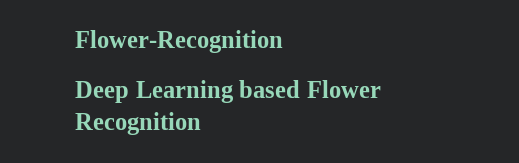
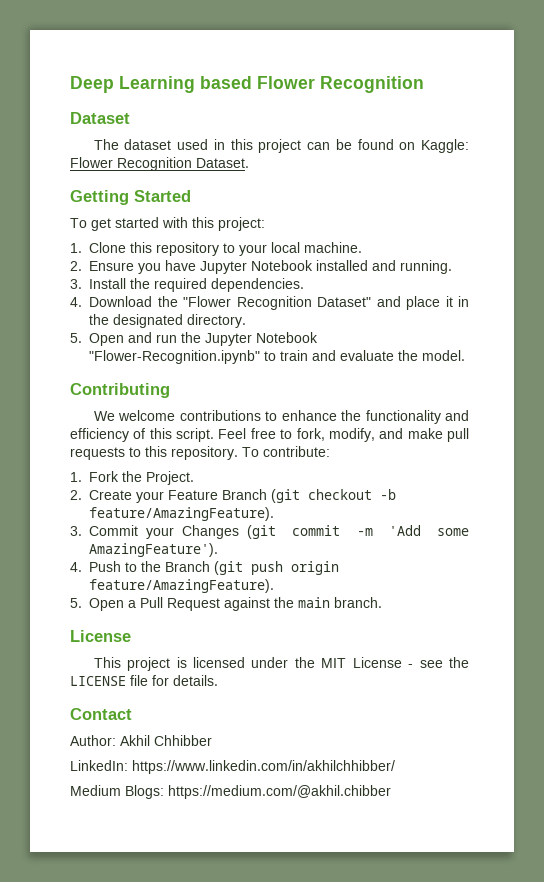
[75,30,283,53] Flower-Recognition // -> (70, 84) none
(201, 123) none -> [70,112,130,124] [93,139,469,153] [70,157,249,171] [70,190,191,205] [70,217,265,231] [70,242,362,256] [70,260,452,274] [70,278,304,292] [70,296,469,310] [89,314,246,328] [70,332,318,346] [89,350,465,364] [70,383,170,398] [93,410,469,424] [70,428,470,442] [70,446,330,460] [70,471,194,485] [70,489,396,503] [89,507,274,521] [70,525,470,539] [89,543,218,557] [70,561,339,575] [89,579,274,593] [70,597,382,611] [70,630,131,642] [93,657,469,671] [70,675,218,686] [70,708,132,720] [70,735,212,746] [70,760,395,774] [70,785,391,799] // Dataset // The dataset used in this project can be found on Kaggle: Flower Recognition Dataset. // Getting Started // To get started with this project: // 1. Clone this repository to your local machine. // 2. Ensure you have Jupyter Notebook installed and running. // 3. Install the required dependencies. // 4. Download the "Flower Recognition Dataset" and place it in the designated directory. // 5. Open and run the Jupyter Notebook "Flower-Recognition.ipynb" to train and evaluate the model. // Contributing // We welcome contributions to enhance the functionality and efficiency of this script. Feel free to fork, modify, and make pull requests to this repository. To contribute: // 1. Fork the Project. // 2. Create your Feature Branch (git checkout -b feature/AmazingFeature). // 3. Commit your Changes (git commit -m 'Add some AmazingFeature'). // 4. Push to the Branch (git push origin feature/AmazingFeature). // 5. Open a Pull Request against the main branch. // License // This project is licensed under the MIT License - see the LICENSE file for details. // Contact // Author: Akhil Chhibber // LinkedIn: https://www.linkedin.com/in/akhilchhibber/ // Medium Blogs: https://medium.com/@akhil.chibber

